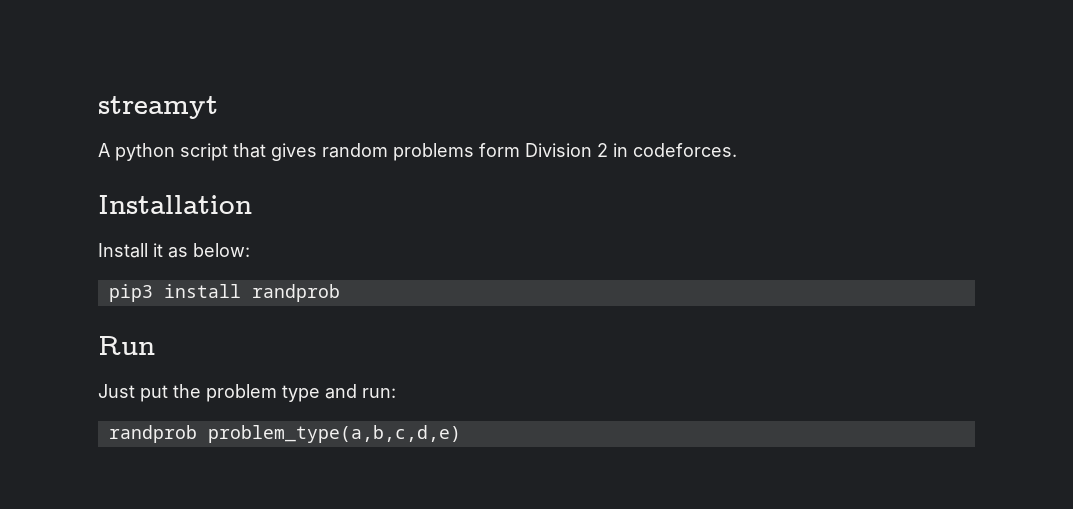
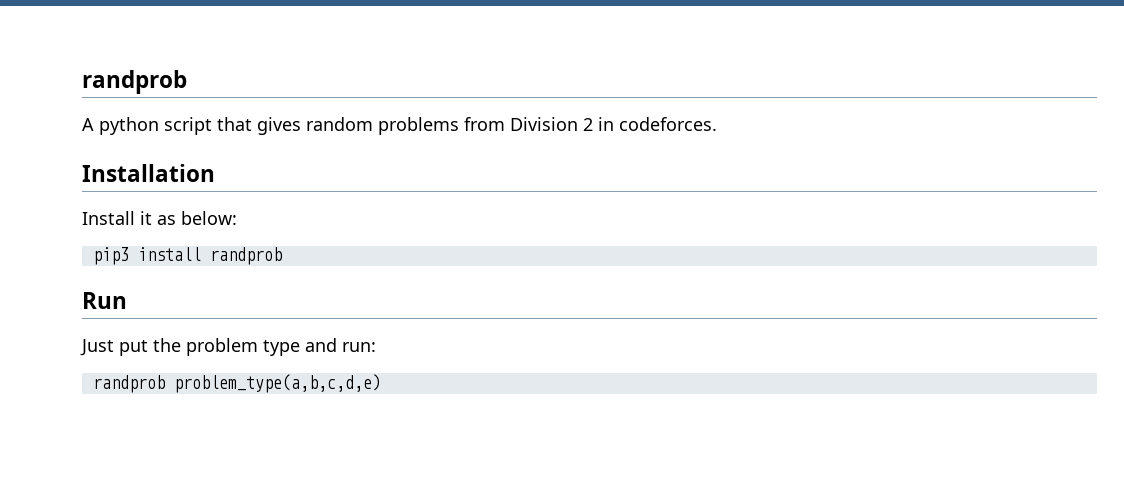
[98,96,218,119] streamyt -> [82,70,187,94] randprob
[479,143,520,157] form -> [464,117,505,131] from

